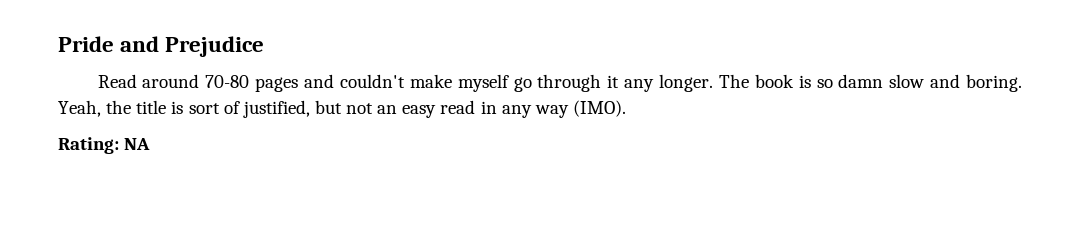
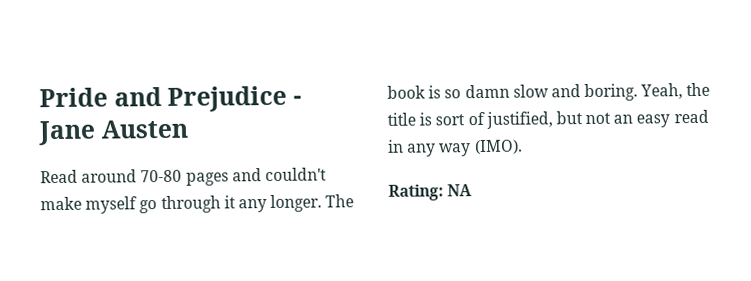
(265, 46) none -> [292,95,302,105] [38,119,188,146] - Jane Austen

